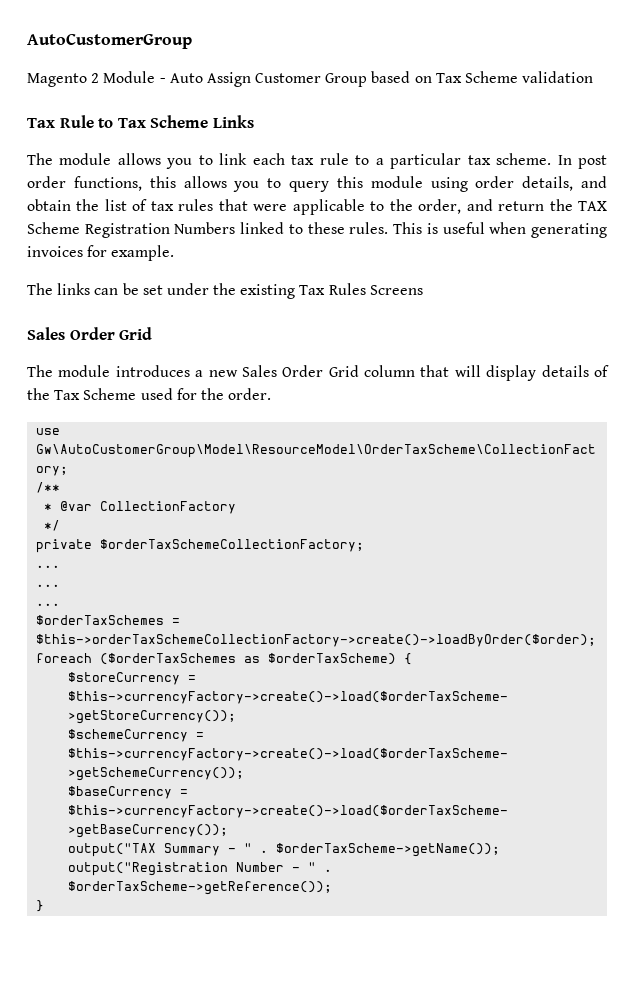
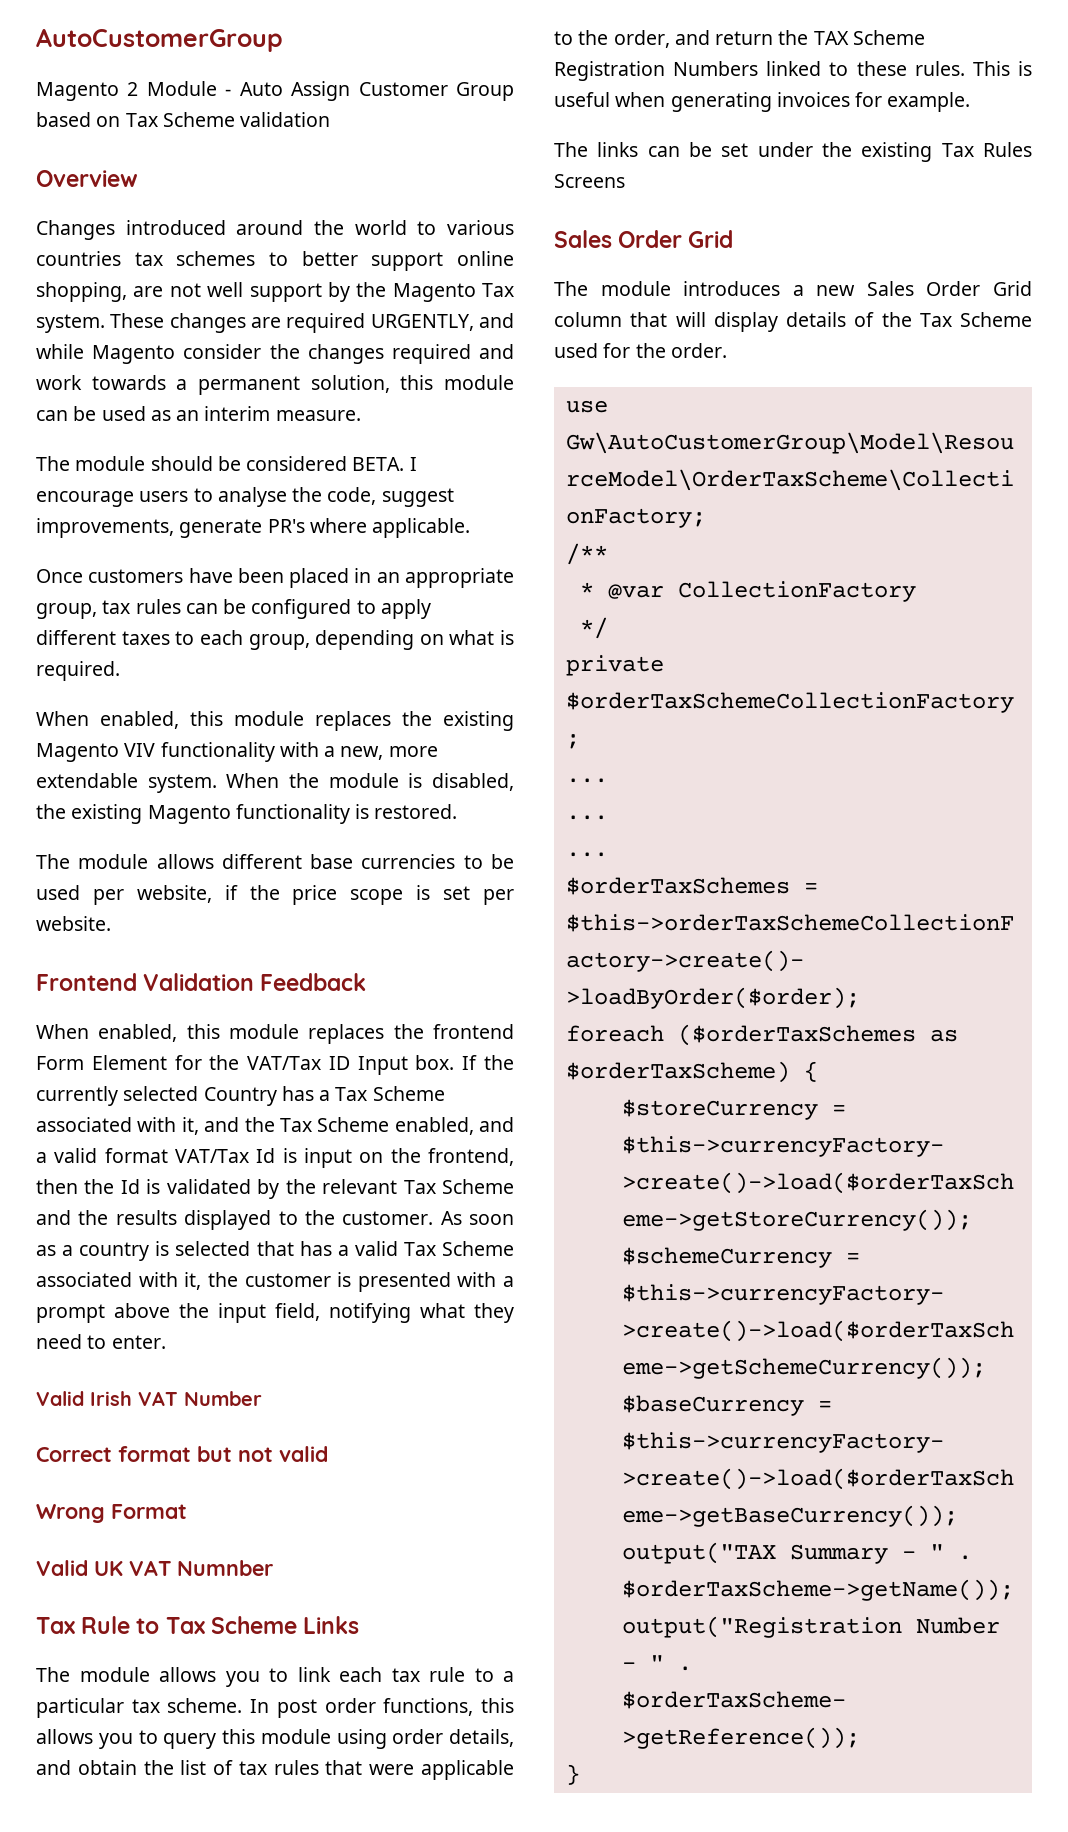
(594, 77) none -> [36,170,138,187] [36,220,514,240] [36,251,514,271] [36,282,514,302] [36,313,514,333] [36,344,514,364] [36,375,514,395] [36,406,361,421] [36,456,417,471] [36,487,454,507] [36,518,471,538] [36,568,514,588] [36,599,431,619] [36,630,514,650] [36,661,120,681] [36,711,514,731] [36,742,438,762] [36,773,514,793] [36,804,458,824] [36,854,514,869] [36,885,515,905] [36,916,111,931] [36,973,367,991] [36,1024,514,1044] [36,1055,514,1075] [36,1086,445,1106] [36,1117,514,1135] [36,1148,514,1168] [36,1179,514,1199] [36,1210,514,1230] [36,1241,515,1261] [36,1272,514,1292] [36,1303,514,1323] [36,1334,166,1349] [36,1391,262,1406] [36,1446,328,1462] [36,1504,187,1523] [36,1560,273,1576] // Overview // Changes introduced around the world to various countries tax schemes to better support online shopping, are not well support by the Magento Tax system. These changes are required URGENTLY, and while Magento consider the changes required and work towards a permanent solution, this module can be used as an interim measure. // The module should be considered BETA. I encourage users to analyse the code, suggest improvements, generate PR's where applicable. // Once customers have been placed in an appropriate group, tax rules can be configured to apply different taxes to each group, depending on what is required. // When enabled, this module replaces the existing Magento VIV functionality with a new, more extendable system. When the module is disabled, the existing Magento functionality is restored. // The module allows different base currencies to be used per website, if the price scope is set per website. // Frontend Validation Feedback // When enabled, this module replaces the frontend Form Element for the VAT/Tax ID Input box. If the currently selected Country has a Tax Scheme associated with it, and the Tax Scheme enabled, and a valid format VAT/Tax Id is input on the frontend, then the Id is validated by the relevant Tax Scheme and the results displayed to the customer. As soon as a country is selected that has a valid Tax Scheme associated with it, the customer is presented with a prompt above the input field, notifying what they need to enter. // Valid Irish VAT Number // Correct format but not valid // Wrong Format // Valid UK VAT Numnber

